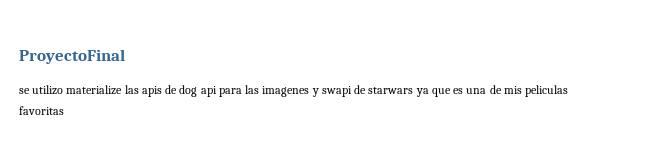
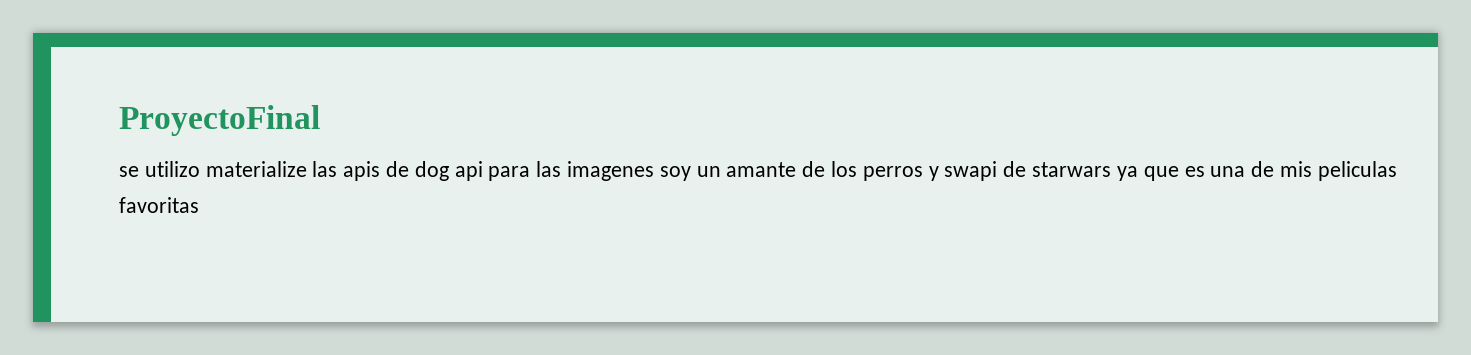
(310, 91) none -> [659,161,923,181] soy un amante de los perros

